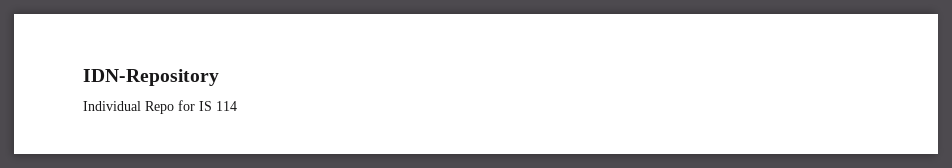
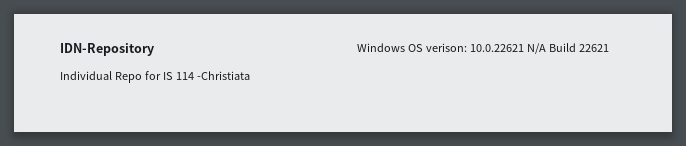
(237, 106) none -> [196,71,250,80] [357,43,609,54] -Christiata // Windows OS verison: 10.0.22621 N/A Build 22621

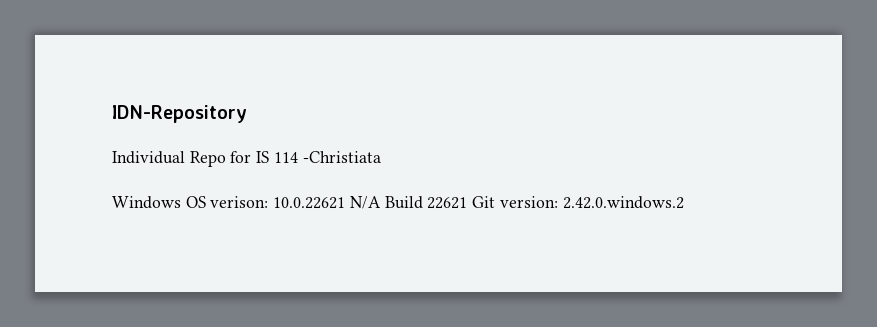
(609, 48) none -> [472,196,684,209] Git version: 2.42.0.windows.2

